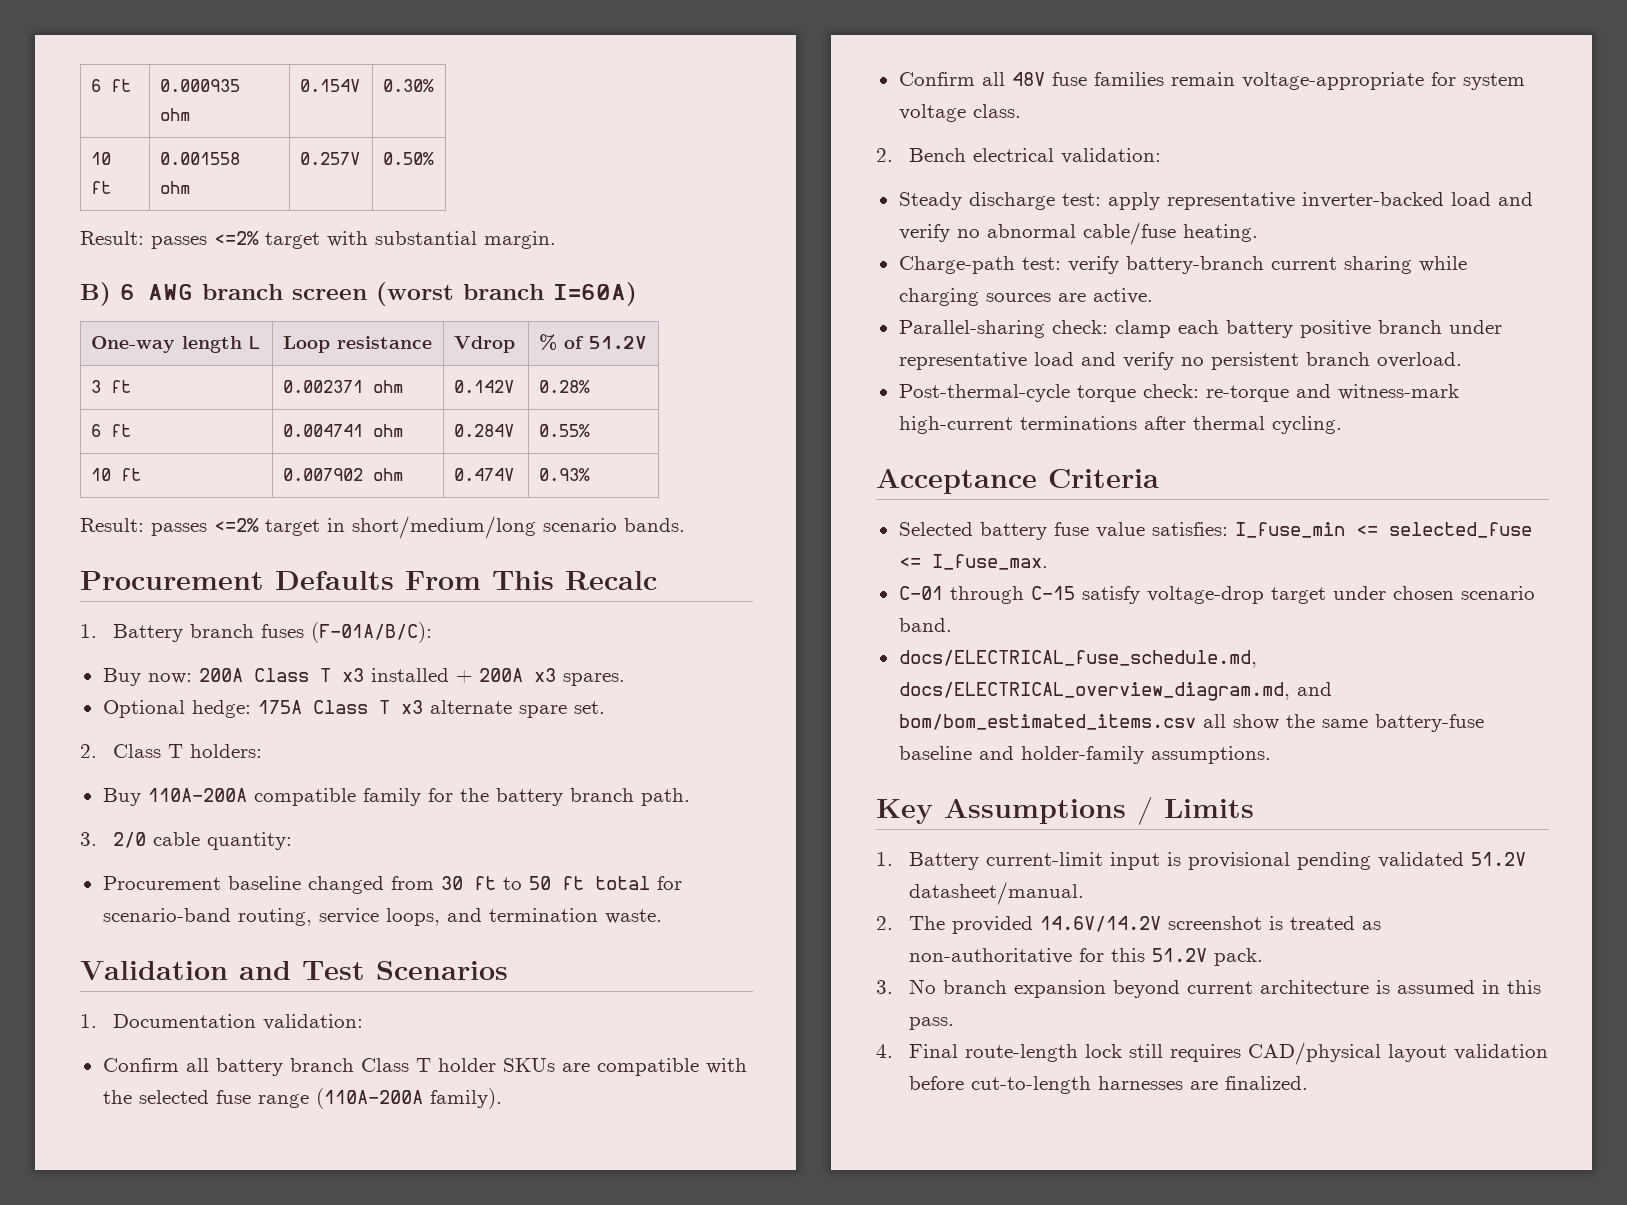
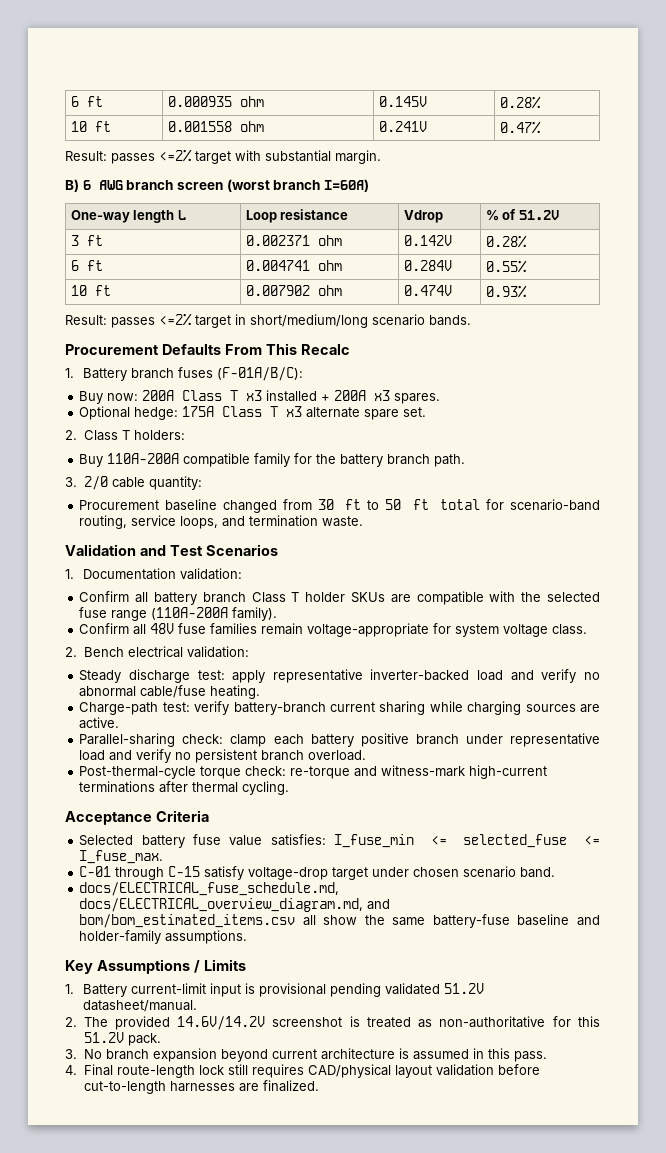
[300,79,361,92] [383,79,435,92] 0.154V | 0.30% -> [378,96,427,107] [499,96,541,109] 0.145V | 0.28%
[300,152,361,165] [383,152,435,165] 0.257V | 0.50% -> [378,121,427,132] [499,121,541,134] 0.241V | 0.47%

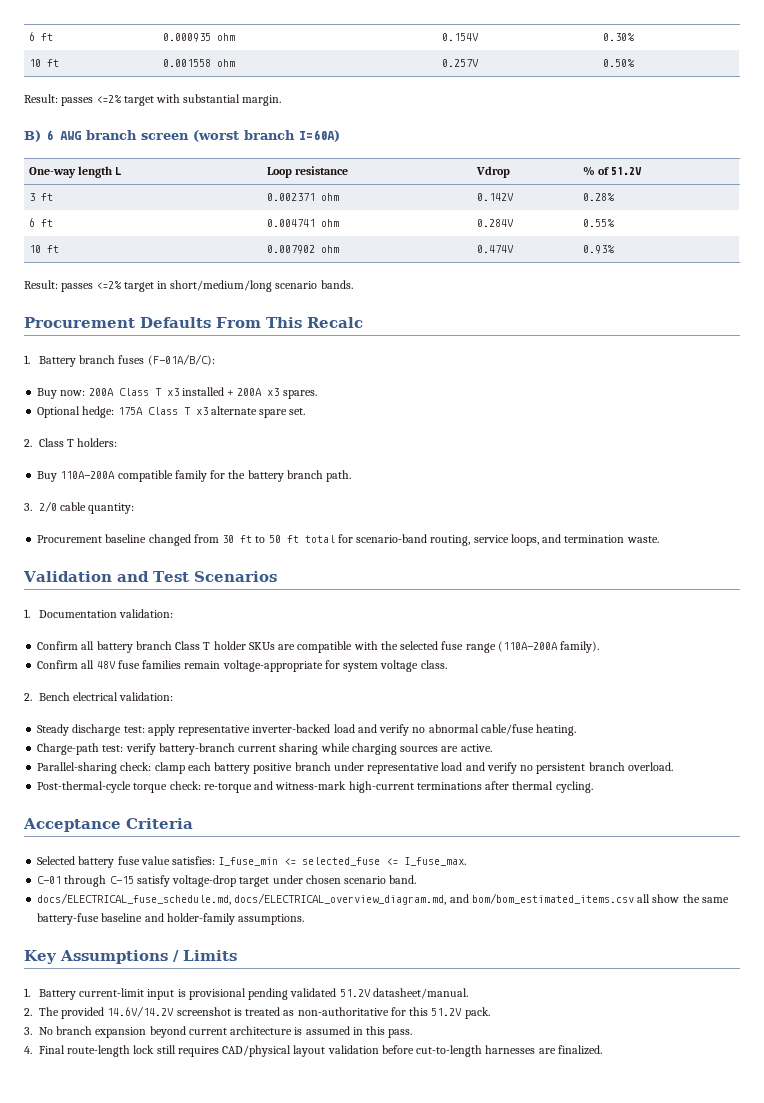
[378,96,427,107] [499,96,541,109] 0.145V | 0.28% -> [441,33,479,41] [602,33,635,41] 0.154V | 0.30%
[378,121,427,132] [499,121,541,134] 0.241V | 0.47% -> [441,59,479,67] [602,59,635,67] 0.257V | 0.50%

